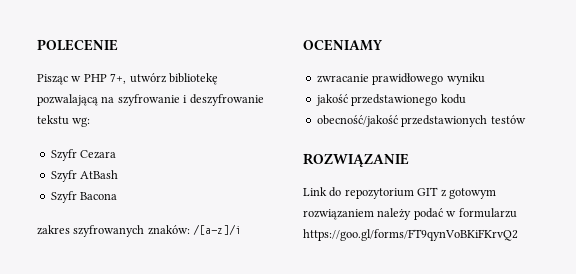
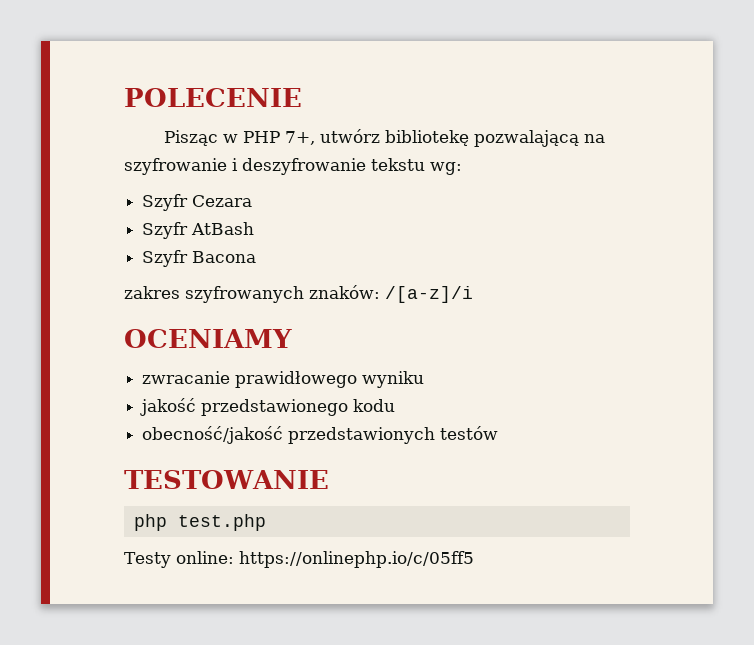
[303,153,409,167] [303,187,496,199] [303,208,517,220] [303,229,518,241] ROZWIĄZANIE // Link do repozytorium GIT z gotowym rozwiązaniem należy podać w formularzu https://goo.gl/forms/FT9qynVoBKiFKrvQ2 -> [124,470,329,489] [133,514,266,531] [124,551,474,568] TESTOWANIE // php test.php // Testy online: https://onlinephp.io/c/05ff5

